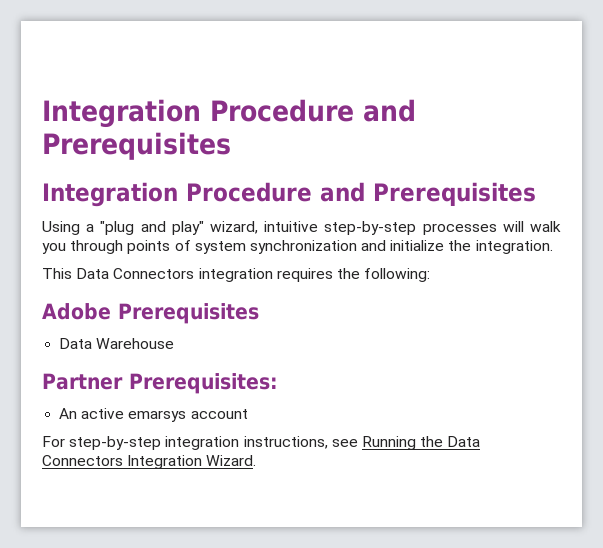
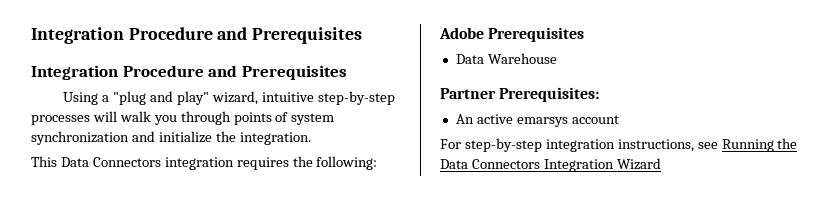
[206,455,257,466] Wizard. -> [616,158,661,170] Wizard

